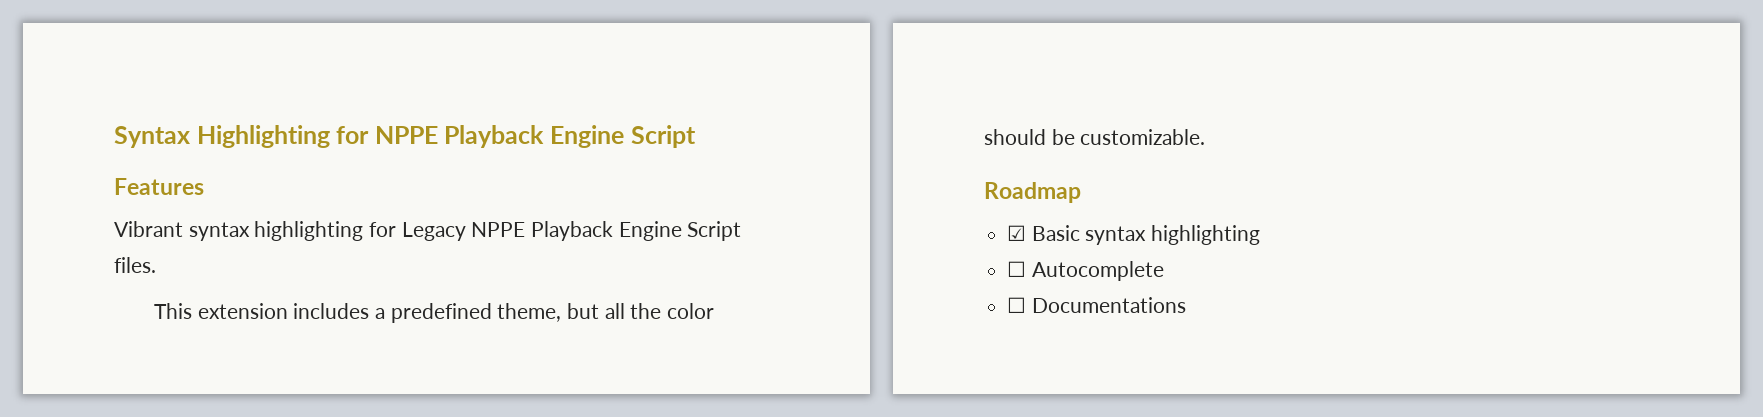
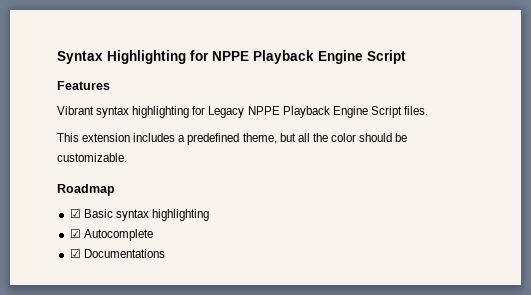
[1007,261,1027,277] ☐ -> [69,229,81,238] ☑
[1007,297,1027,313] ☐ -> [69,249,81,258] ☑

